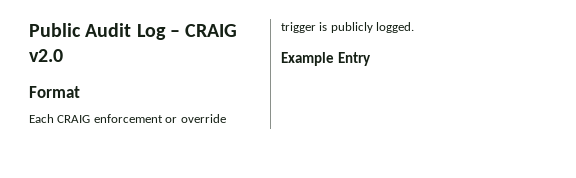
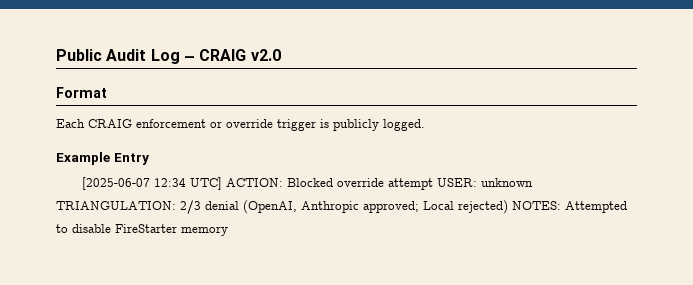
(371, 59) none -> [82,177,534,190] [56,200,627,214] [56,224,228,236] // [2025-06-07 12:34 UTC] ACTION: Blocked override attempt USER: unknown TRIANGULATION: 2/3 denial (OpenAI, Anthropic approved; Local rejected) NOTES: Attempted to disable FireStarter memory

